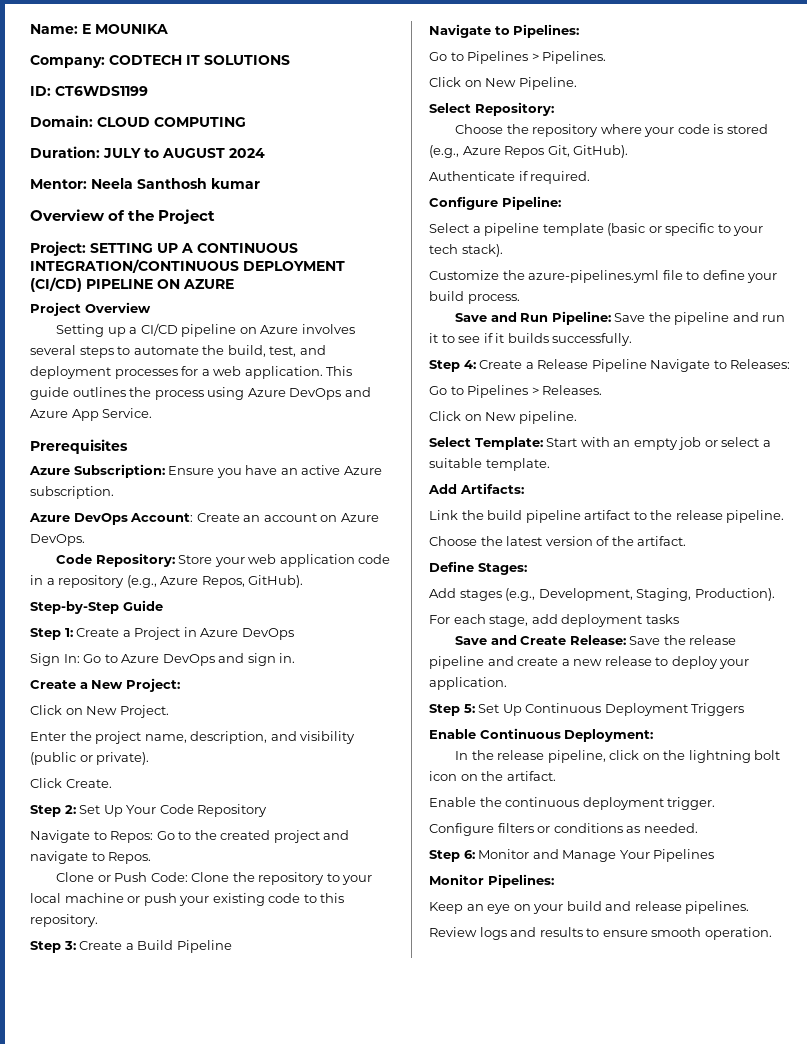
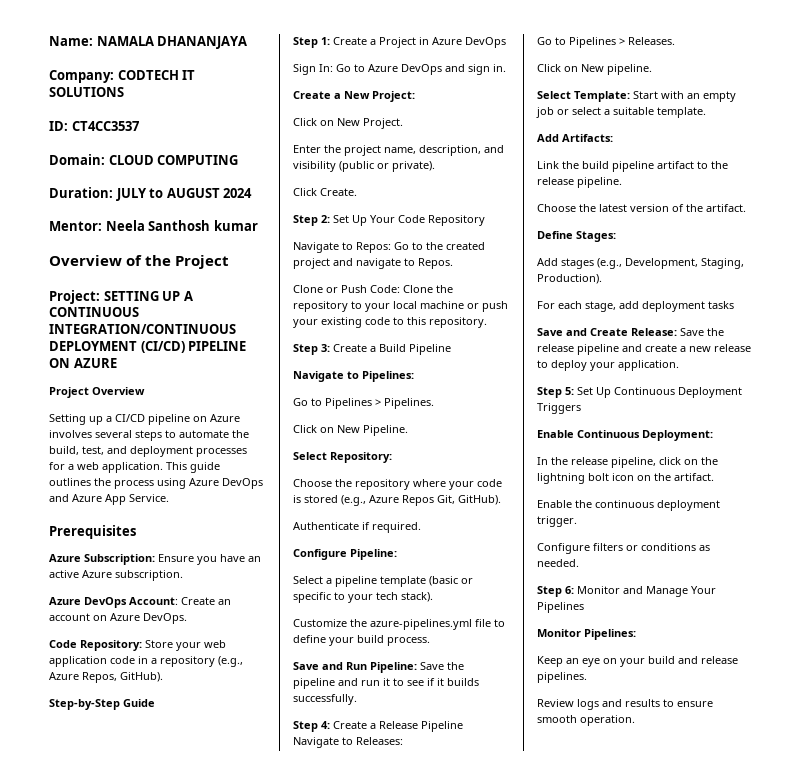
[82,24,168,34] E MOUNIKA -> [96,36,248,49] NAMALA DHANANJAYA
[55,86,148,96] CT6WDS1199 -> [71,121,139,131] CT4CC3537

